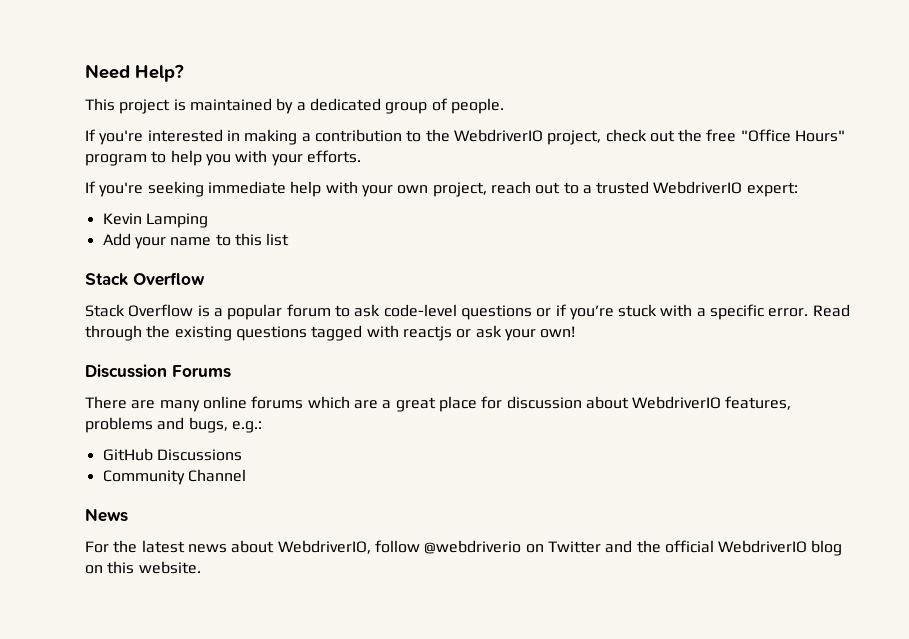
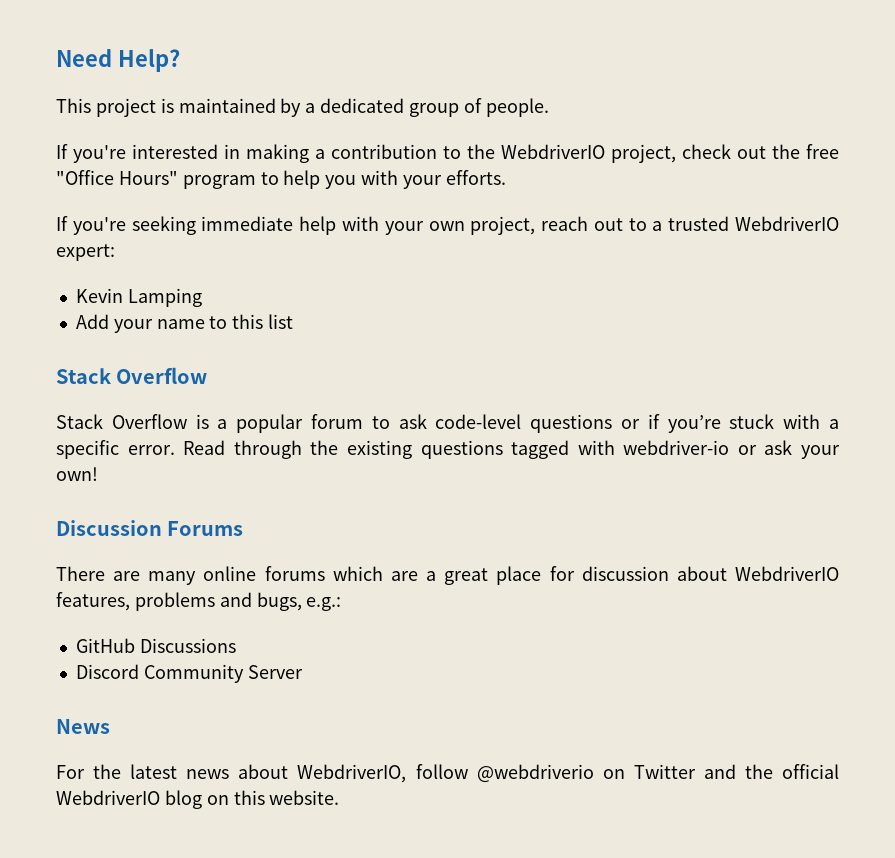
[402,326,452,341] reactjs -> [623,440,730,455] webdriver-io
[102,469,246,485] Community Channel -> [75,664,303,683] Discord Community Server

